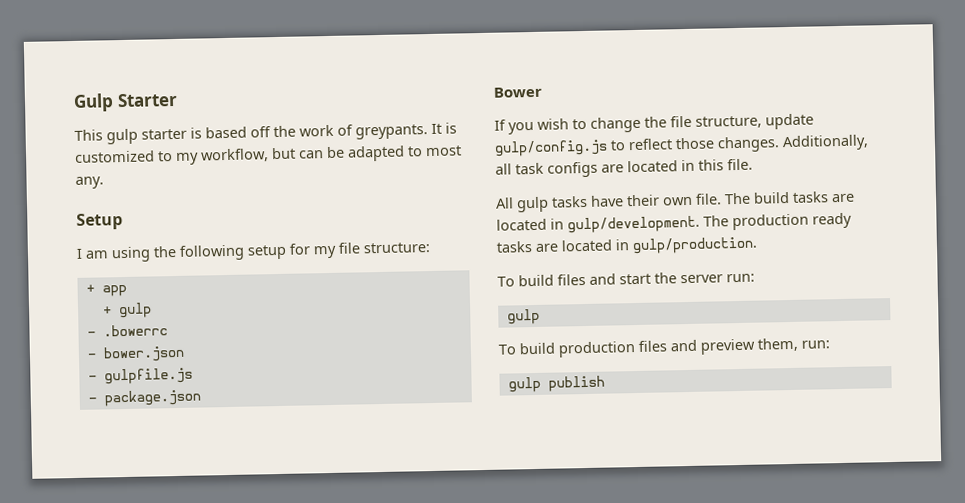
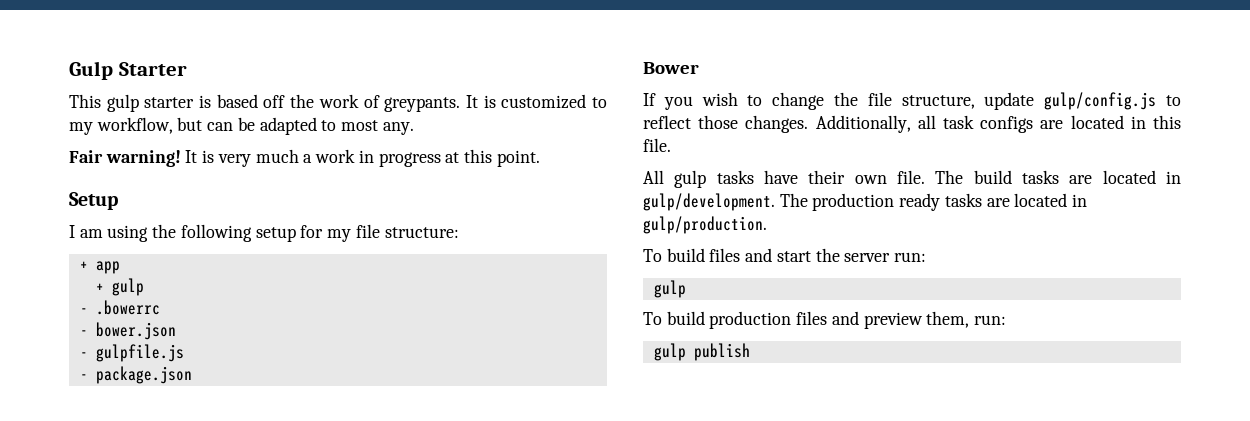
(104, 182) none -> [69,149,540,167] // Fair warning! It is very much a work in progress at this point.

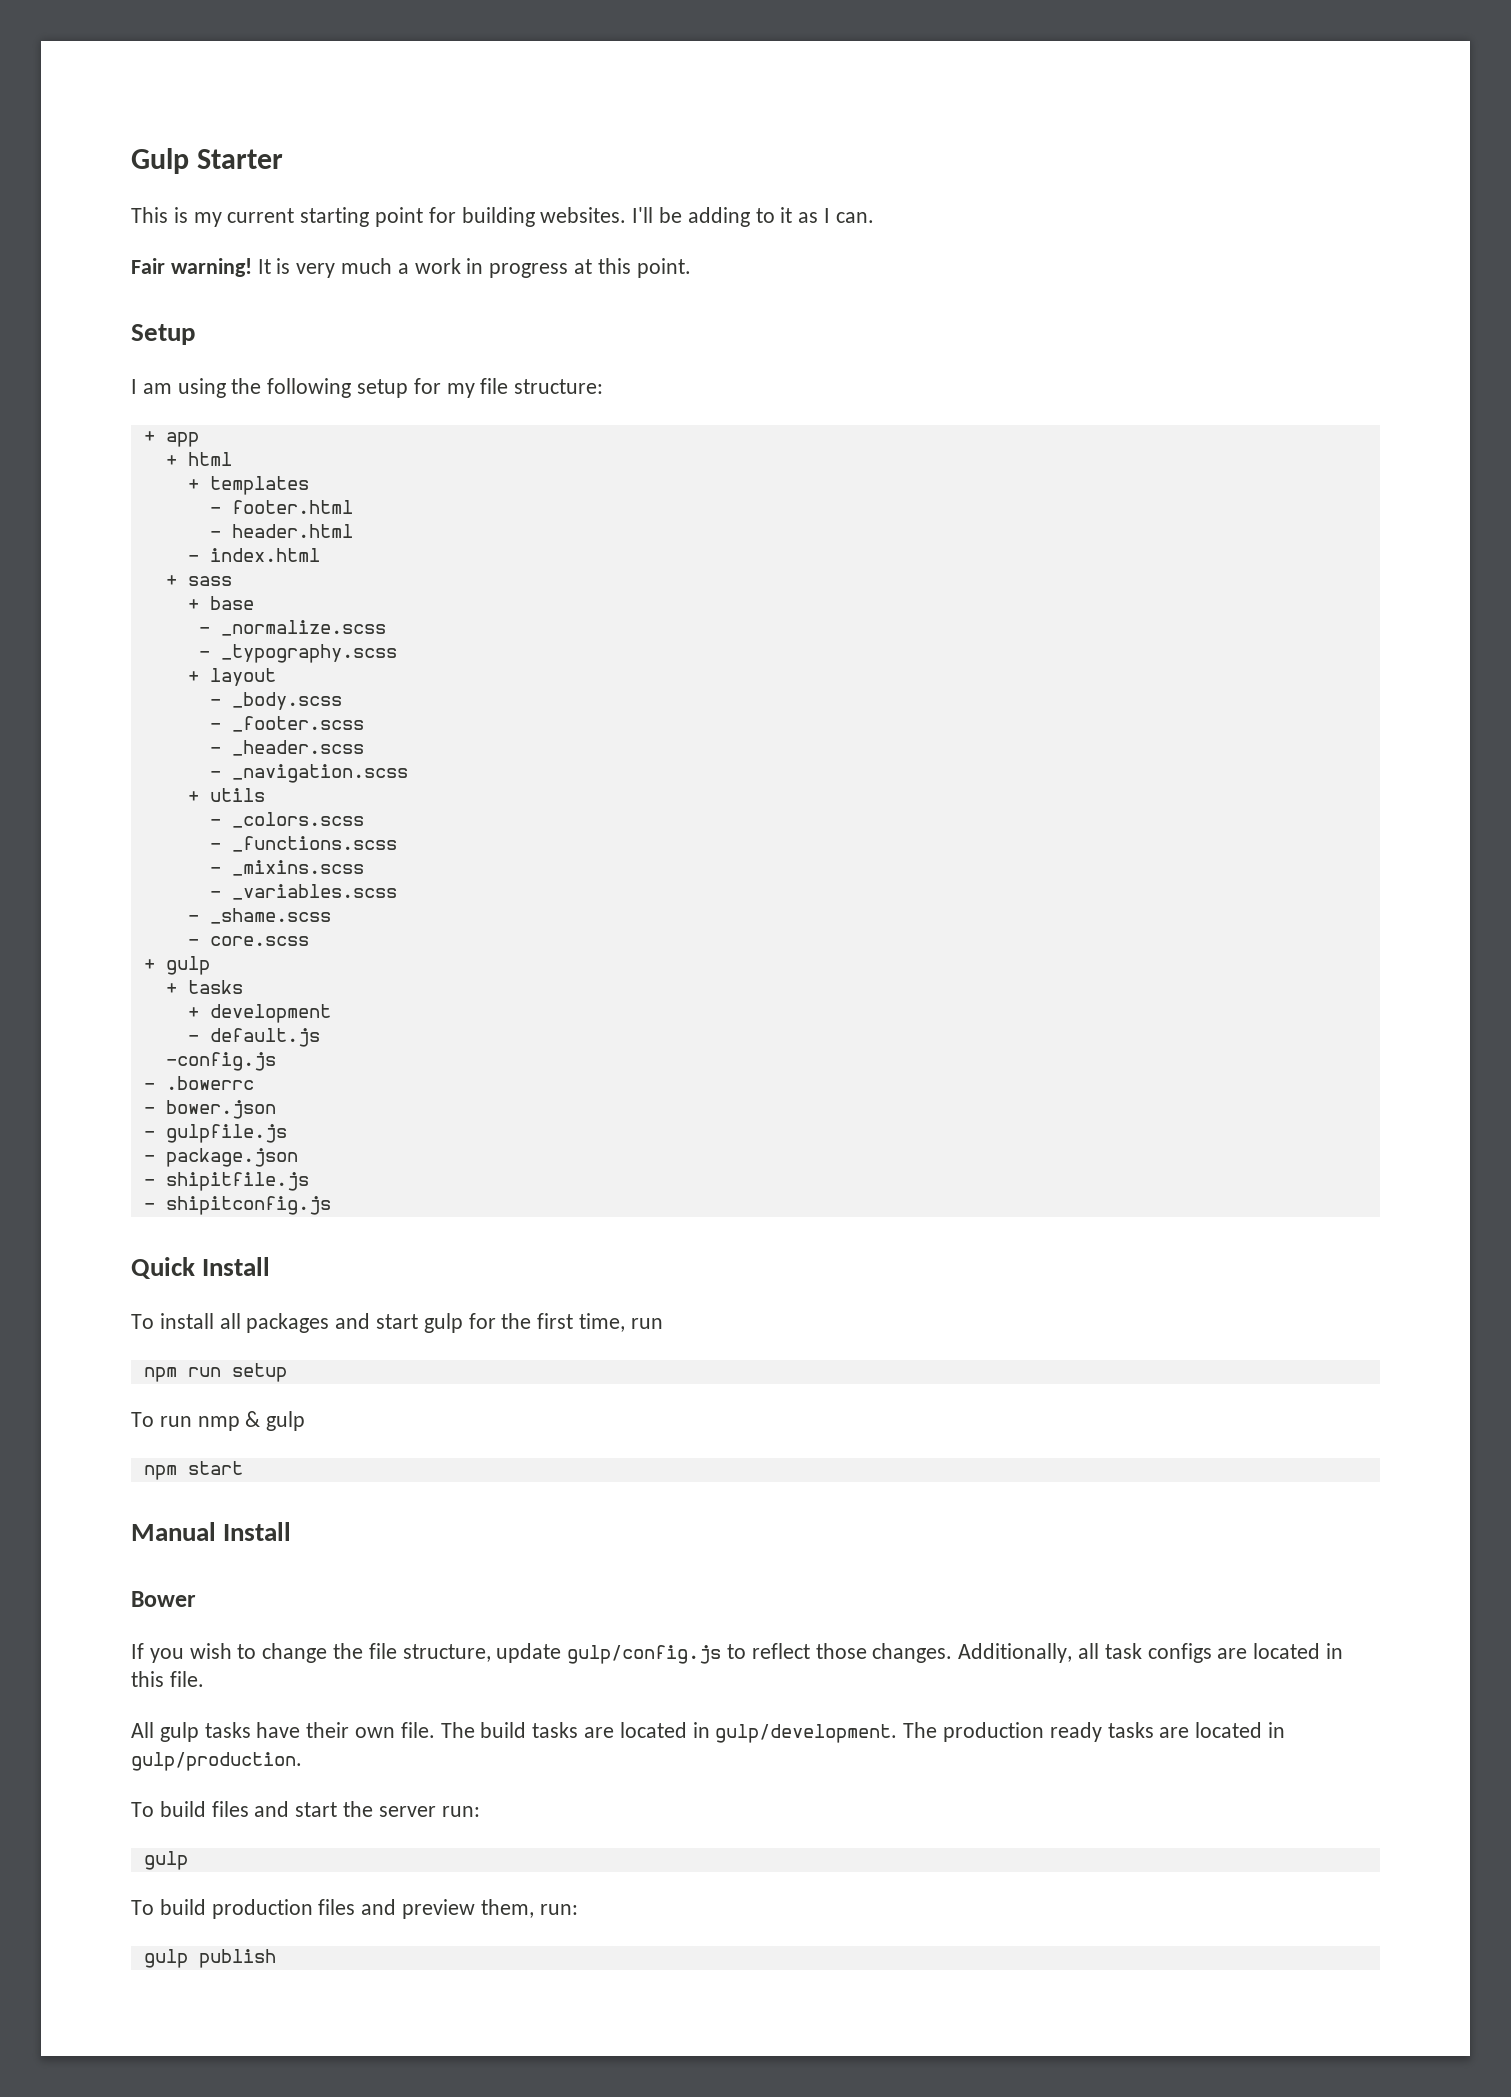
[106,94,608,112] [69,117,414,135] gulp starter is based off the work of greypants. It is customized to my workflow, but can be adapted to most any. -> [173,207,874,227] is my current starting point for building websites. I'll be adding to it as I can.
[111,278,144,296] gulp -> [187,452,232,466] [187,476,309,495] [209,500,353,514] [209,524,353,538] [187,548,320,562] [165,575,232,586] [187,596,254,610] [198,620,386,636] [198,644,397,663] [187,668,276,686] [209,692,342,710] [209,716,364,732] [209,740,364,756] [209,764,408,783] [187,788,265,802] [209,812,364,828] [209,836,397,852] [209,860,364,876] [209,884,397,900] [187,908,331,924] [187,936,309,946] [143,956,210,975] [165,980,243,994] [187,1004,331,1023] [187,1028,320,1047] [165,1052,276,1071] html // + templates // - footer.html // - header.html // - index.html // + sass // + base // - _normalize.scss // - _typography.scss // + layout // - _body.scss // - _footer.scss // - _header.scss // - _navigation.scss // + utils // - _colors.scss // - _functions.scss // - _mixins.scss // - _variables.scss // - _shame.scss // - core.scss // + gulp // + tasks // + development // - default.js // -config.js
(192, 375) none -> [143,1172,309,1191] [143,1196,331,1215] [131,1257,271,1279] [131,1313,663,1333] [143,1363,287,1382] [131,1411,306,1431] [143,1461,243,1480] [131,1522,292,1541] // - shipitfile.js // - shipitconfig.js // Quick Install // To install all packages and start gulp for the first time, run // npm run setup // To run nmp & gulp // npm start // Manual Install

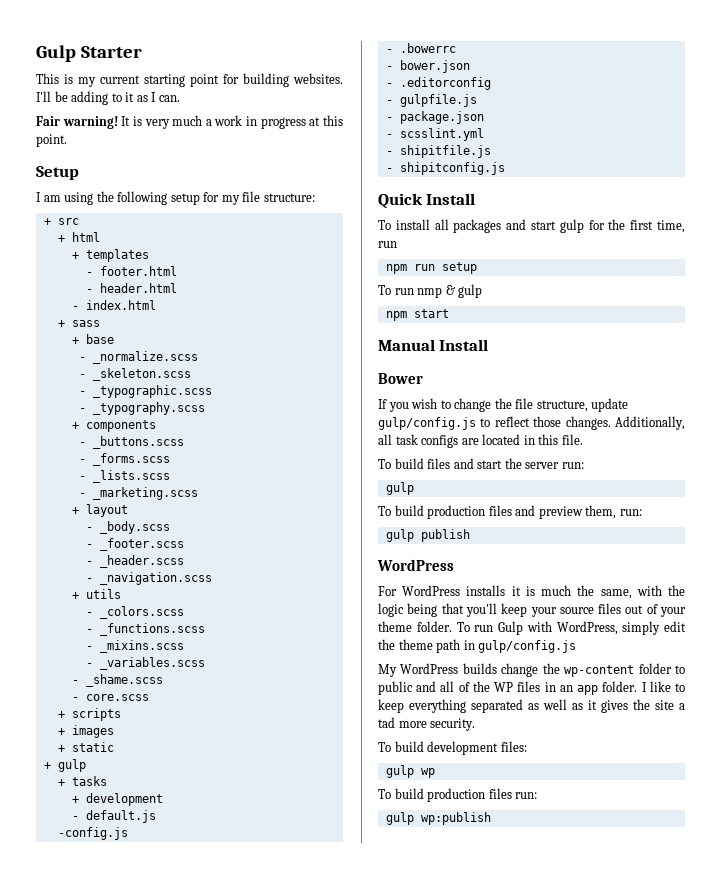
[165,432,199,447] app -> [57,218,79,225] src
[220,644,397,663] _typography.scss -> [92,368,191,381] [78,385,212,398] [78,402,205,415] [71,420,156,432] [78,436,184,449] [78,453,170,466] [78,470,170,483] [78,487,198,500] _skeleton.scss // - _typographic.scss // - _typography.scss // + components // - _buttons.scss // - _forms.scss // - _lists.scss // - _marketing.scss
(309, 941) none -> [57,708,121,721] [57,725,114,738] [57,742,114,752] // + scripts // + images // + static
(276, 1109) none -> [385,77,491,90] // - .editorconfig
(298, 1157) none -> [385,128,484,141] // - scsslint.yml
[131,1722,1286,1743] [131,1752,302,1771] // All gulp tasks have their own file. The build tasks are located in gulp/development. The production ready tasks are located in gulp/production. -> (583, 439) none
(276, 1958) none -> [377,559,454,571] [378,585,685,599] [378,603,686,617] [378,621,686,635] [378,639,577,653] [378,663,685,677] [378,681,685,695] [378,699,685,713] [378,717,476,731] [378,741,527,755] [385,765,435,778] [378,788,538,802] [385,812,491,825] // WordPress // For WordPress installs it is much the same, with the logic being that you'll keep your source files out of your theme folder. To run Gulp with WordPress, simply edit the theme path in gulp/config.js // My WordPress builds change the wp-content folder to public and all of the WP files in an app folder. I like to keep everything separated as well as it gives the site a tad more security. // To build development files: // gulp wp // To build production files run: // gulp wp:publish

